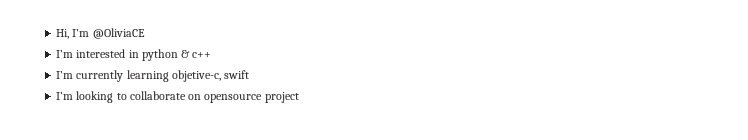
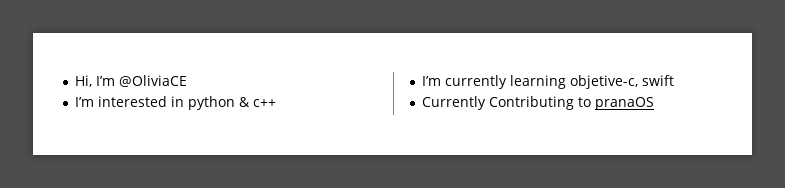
[56,91,299,103] I’m looking to collaborate on opensource project -> [421,96,654,110] Currently Contributing to pranaOS

